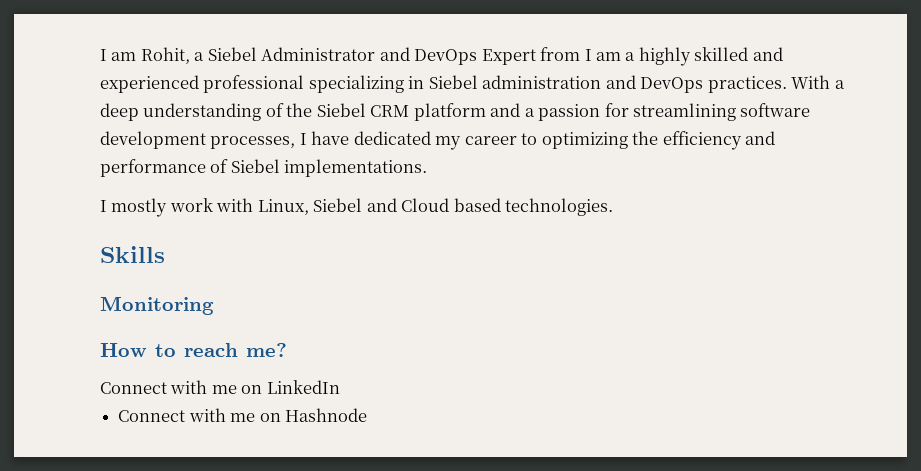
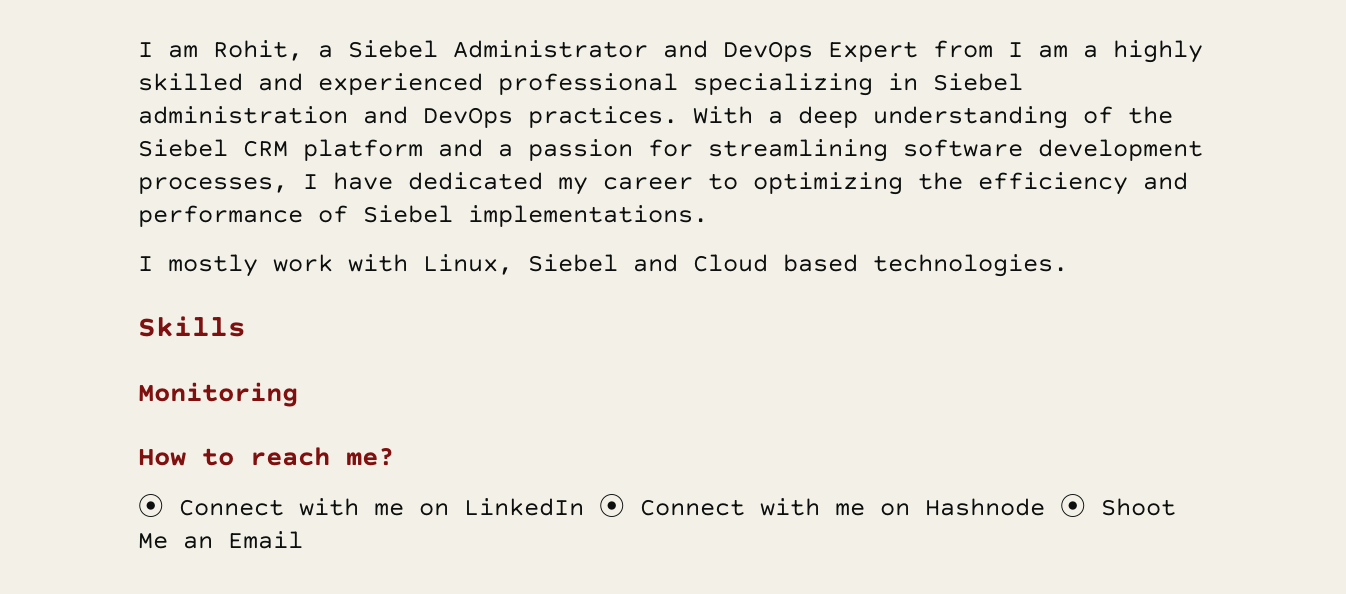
(287, 350) none -> [138,494,164,517] ⦿
(340, 387) // -> [599,494,625,517] ⦿
(367, 415) none -> [1060,494,1176,517] [138,531,303,549] ⦿ Shoot Me an Email

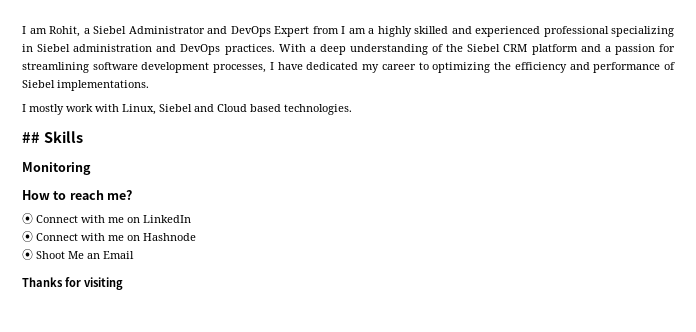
(1068, 265) none -> [22,132,40,143] ##
(584, 507) none -> (191, 219) //
(1045, 507) none -> (196, 237) //
(303, 540) none -> [22,277,123,290] // Thanks for visiting

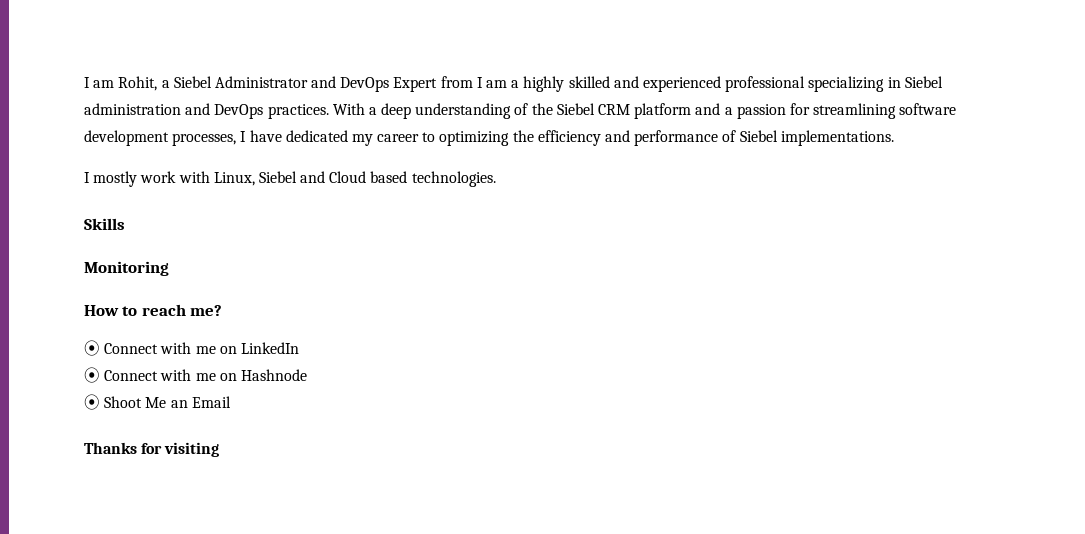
[22,132,40,143] ## -> (496, 179) none

